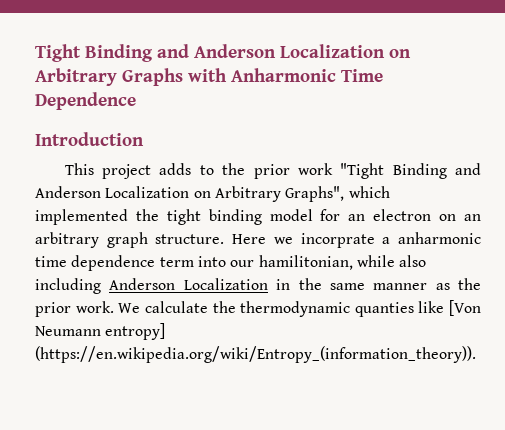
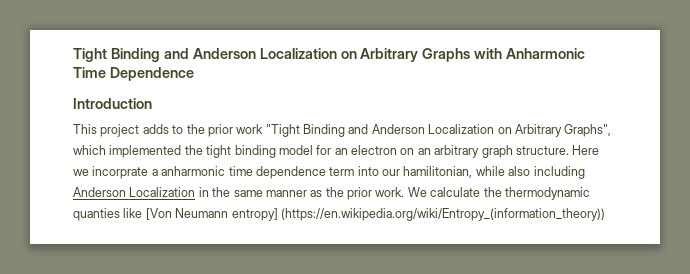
[35,346,476,363] (https://en.wikipedia.org/wiki/Entropy_(information_theory)). -> [280,208,605,221] (https://en.wikipedia.org/wiki/Entropy_(information_theory))

